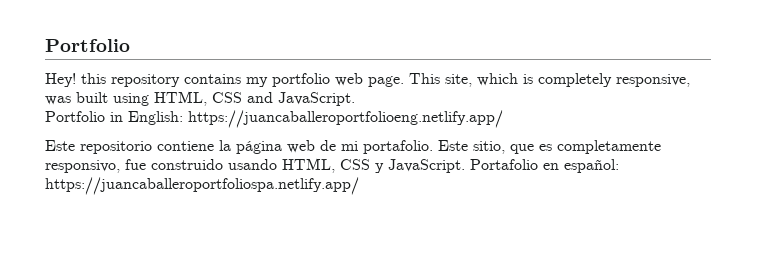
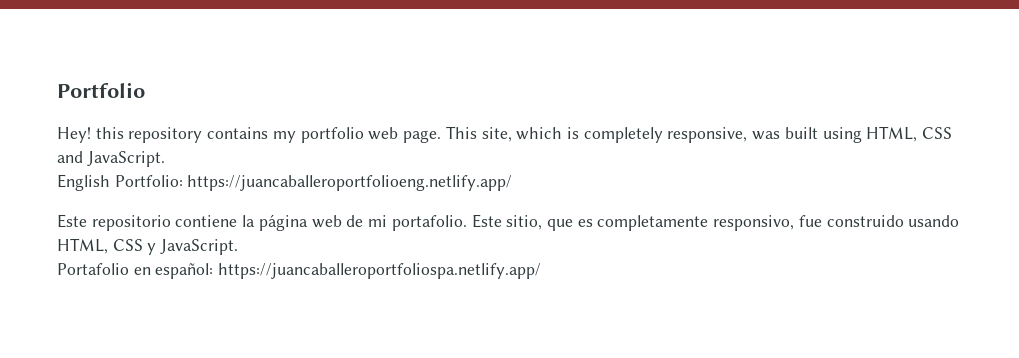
[45,111,183,125] Portfolio in English: -> [57,174,183,191] English Portfolio:
(465, 166) none -> (239, 247) //

